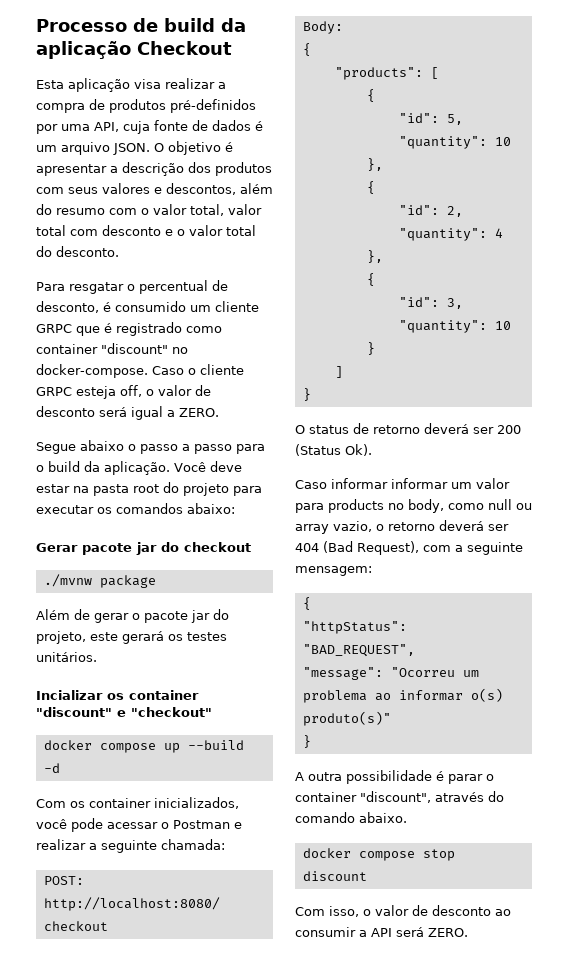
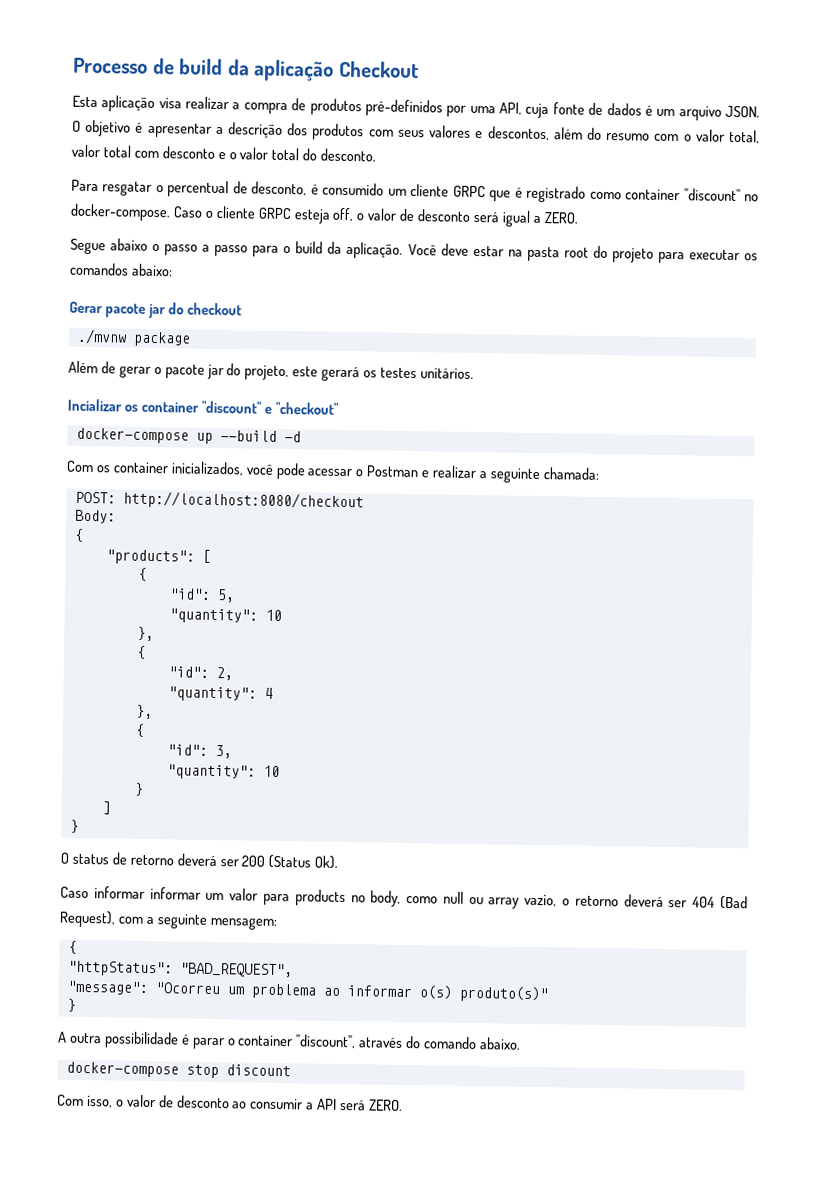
[43,740,156,753] docker compose -> [75,427,189,444] docker-compose
[302,848,415,861] docker compose -> [65,1061,179,1078] docker-compose

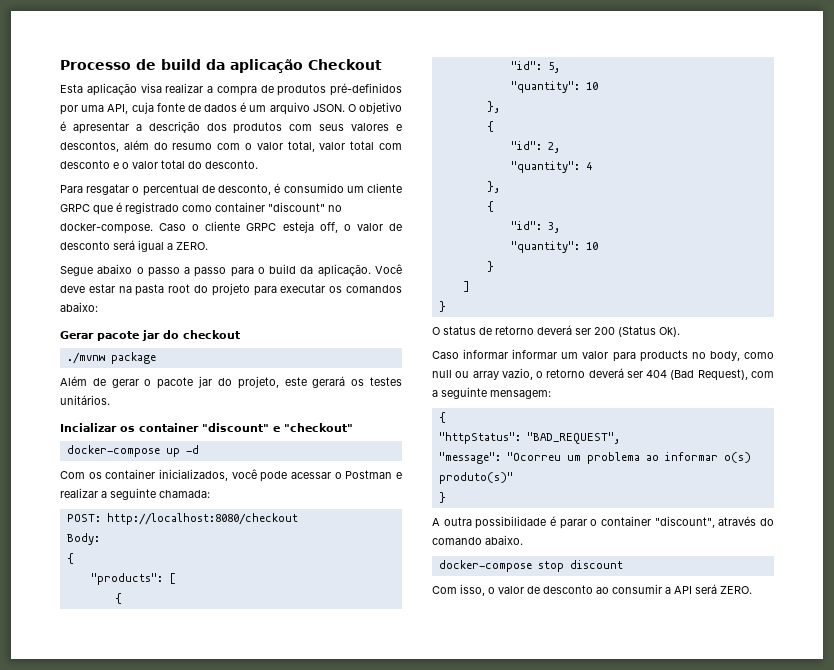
[219,430,277,442] --build -> (180, 452) none

